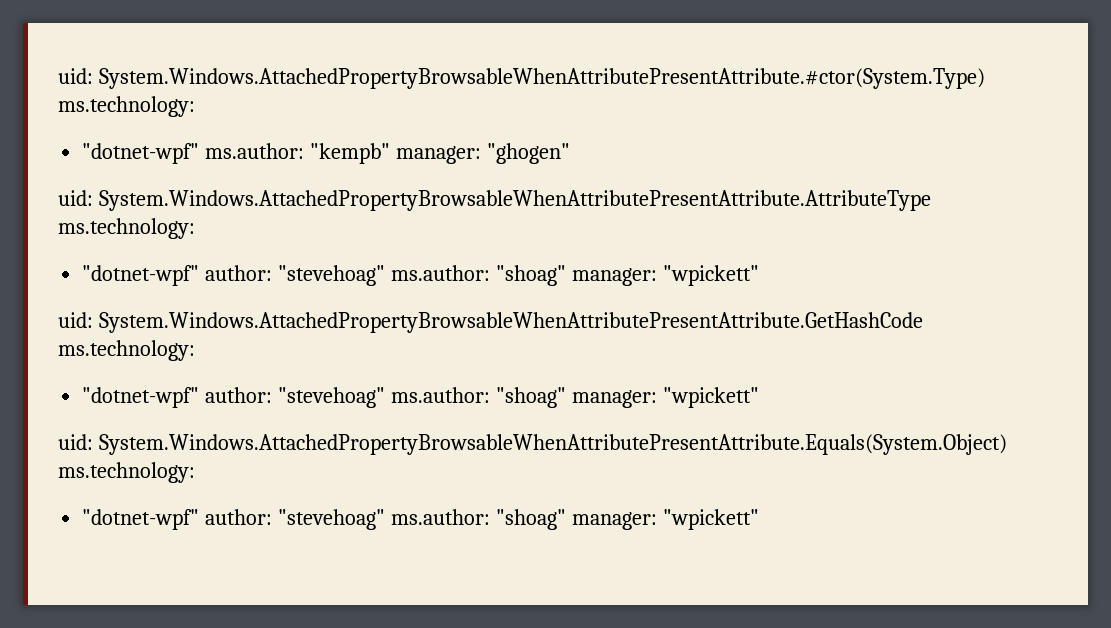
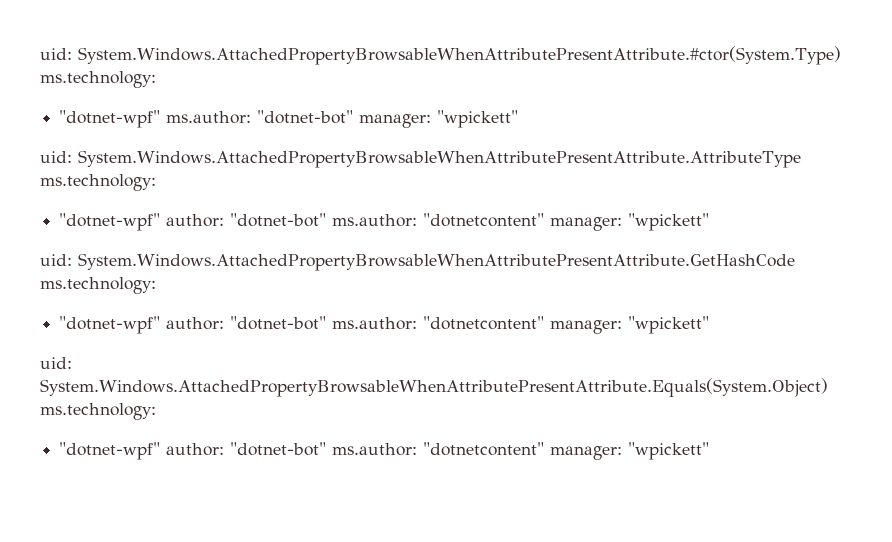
[310,143,570,164] "kempb" manager: "ghogen" -> [257,110,519,128] "dotnet-bot" manager: "wpickett"
[278,265,566,286] "stevehoag" ms.author: "shoag" -> [230,213,545,227] "dotnet-bot" ms.author: "dotnetcontent"
[278,387,566,408] "stevehoag" ms.author: "shoag" -> [230,316,545,330] "dotnet-bot" ms.author: "dotnetcontent"
[278,509,566,530] "stevehoag" ms.author: "shoag" -> [230,442,545,456] "dotnet-bot" ms.author: "dotnetcontent"

